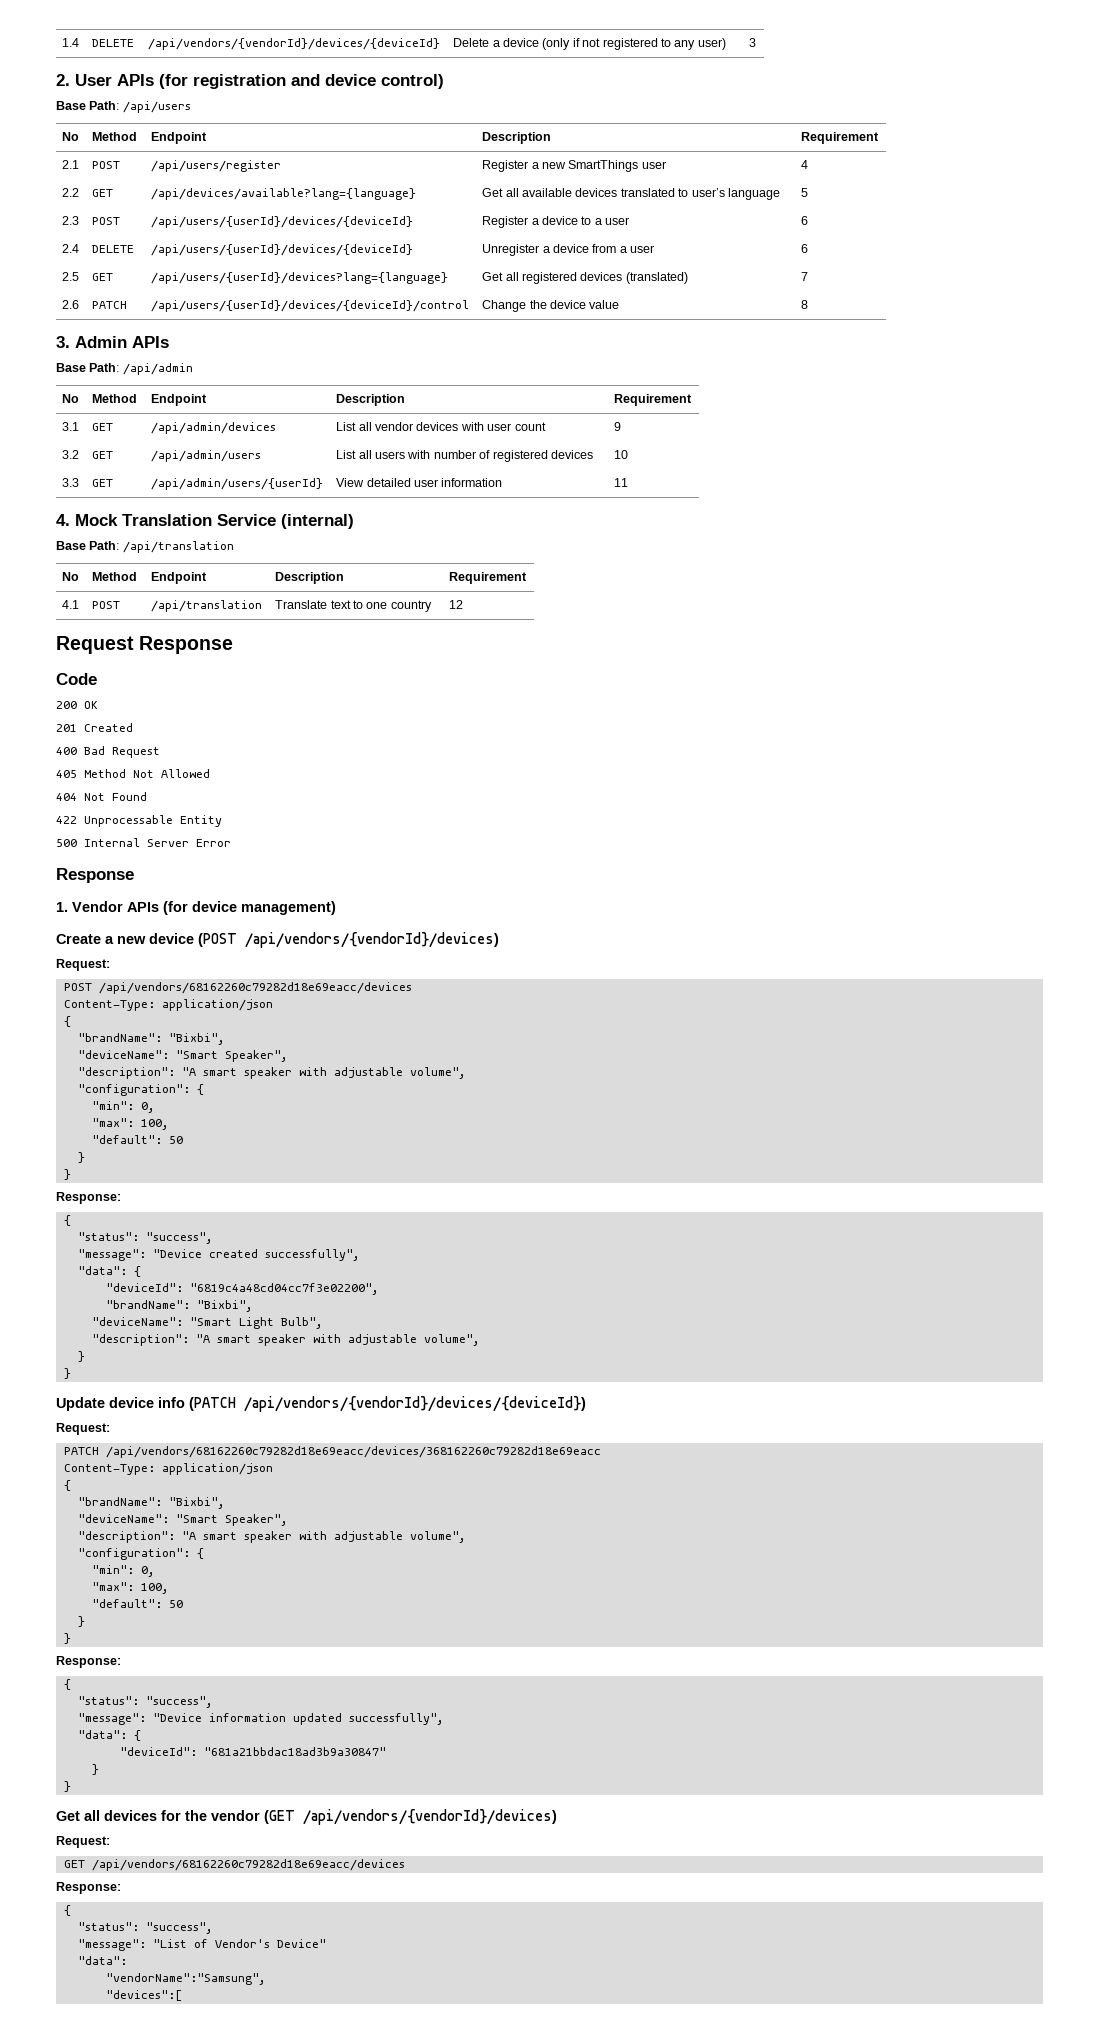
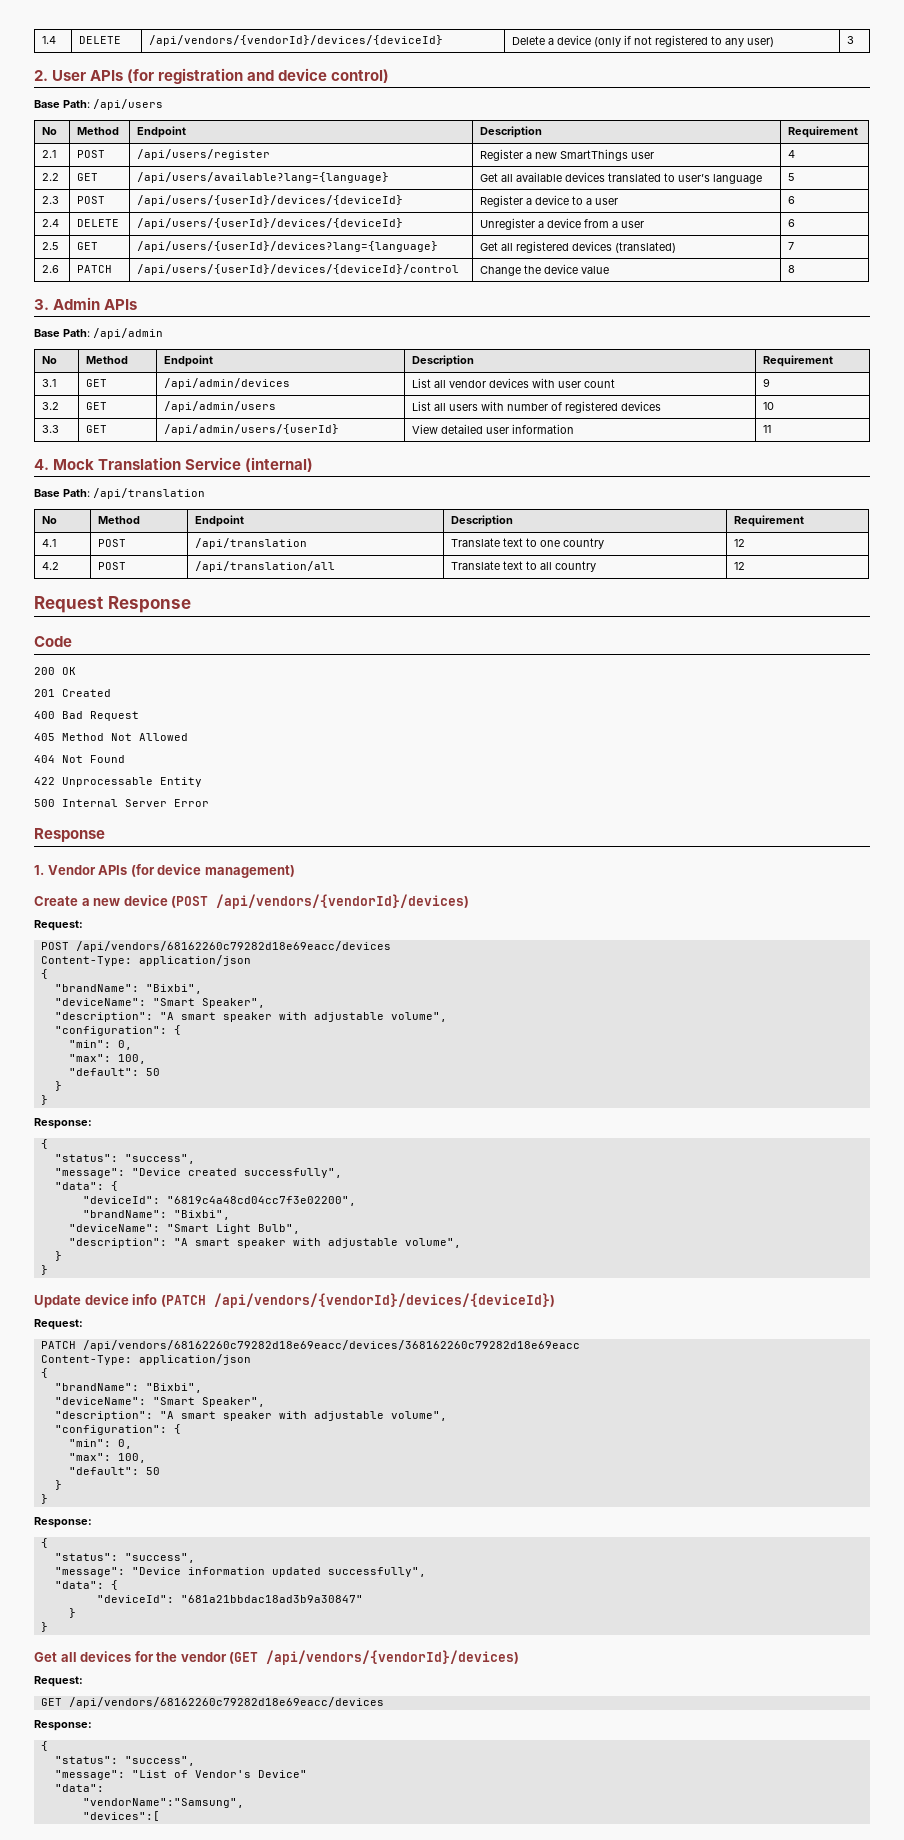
[151,188,417,200] /api/devices/available?lang={language} -> [137,172,390,183] /api/users/available?lang={language}
(464, 604) none -> [42,562,60,570] [98,562,127,570] [195,561,336,572] [451,561,597,572] [734,562,746,570] // 4.2 | POST | /api/translation/all | Translate text to all country | 12

